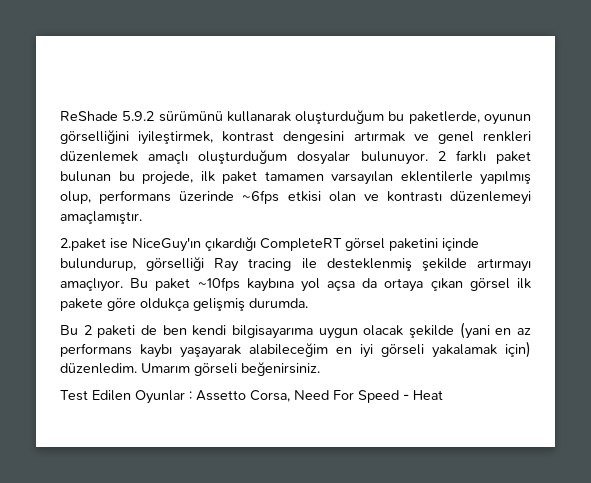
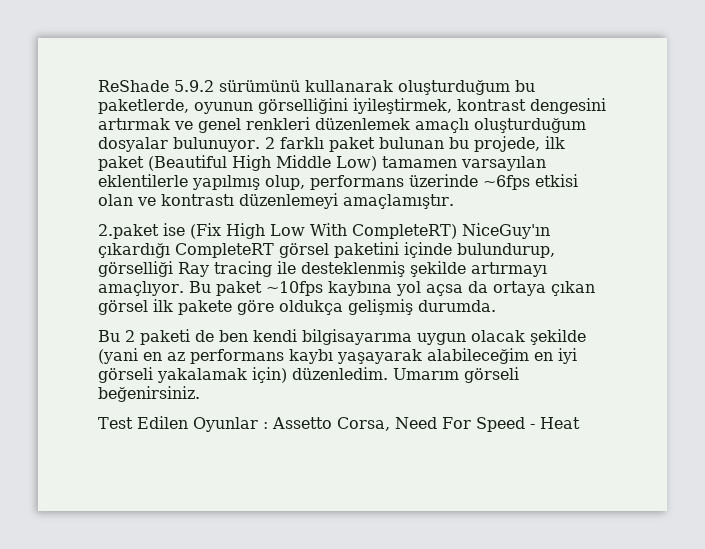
(257, 177) none -> [148,155,377,171] (Beautiful High Middle Low)
(128, 243) none -> [190,223,457,239] (Fix High Low With CompleteRT)

